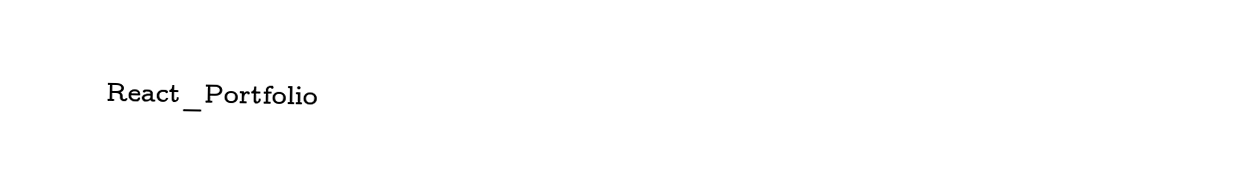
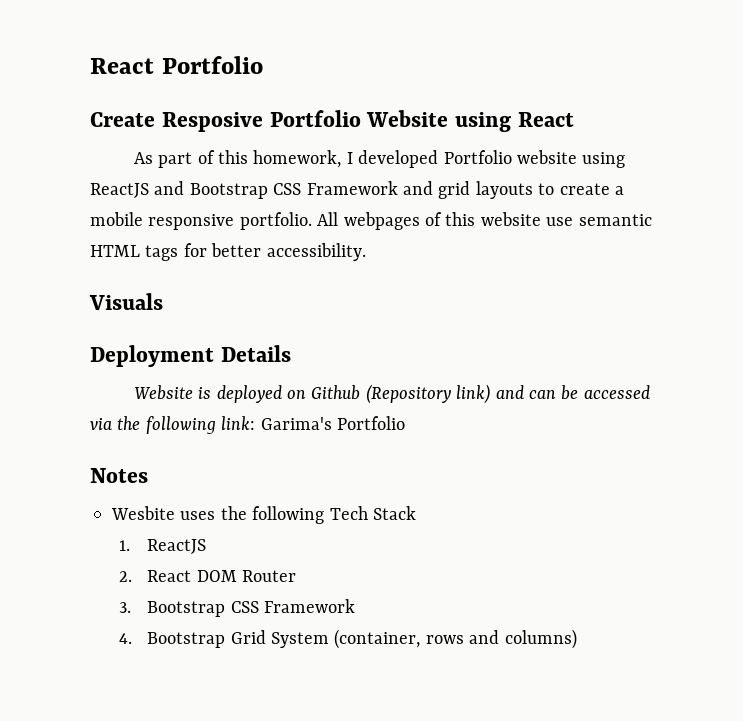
[105,82,318,114] React_Portfolio -> [90,56,263,74] [90,110,574,132] [133,150,626,168] [90,181,624,199] [90,212,652,230] [90,243,366,261] [89,293,163,310] [90,345,291,367] [133,384,650,404] [90,416,405,434] [90,468,148,483] [111,506,416,524] [118,539,207,554] [118,570,297,582] [118,599,356,617] [118,629,577,649] React Portfolio // Create Resposive Portfolio Website using React // As part of this homework, I developed Portfolio website using ReactJS and Bootstrap CSS Framework and grid layouts to create a mobile responsive portfolio. All webpages of this website use semantic HTML tags for better accessibility. // Visuals // Deployment Details // Website is deployed on Github (Repository link) and can be accessed via the following link: Garima's Portfolio // Notes // Wesbite uses the following Tech Stack // 1. ReactJS // 2. React DOM Router // 3. Bootstrap CSS Framework // 4. Bootstrap Grid System (container, rows and columns)

